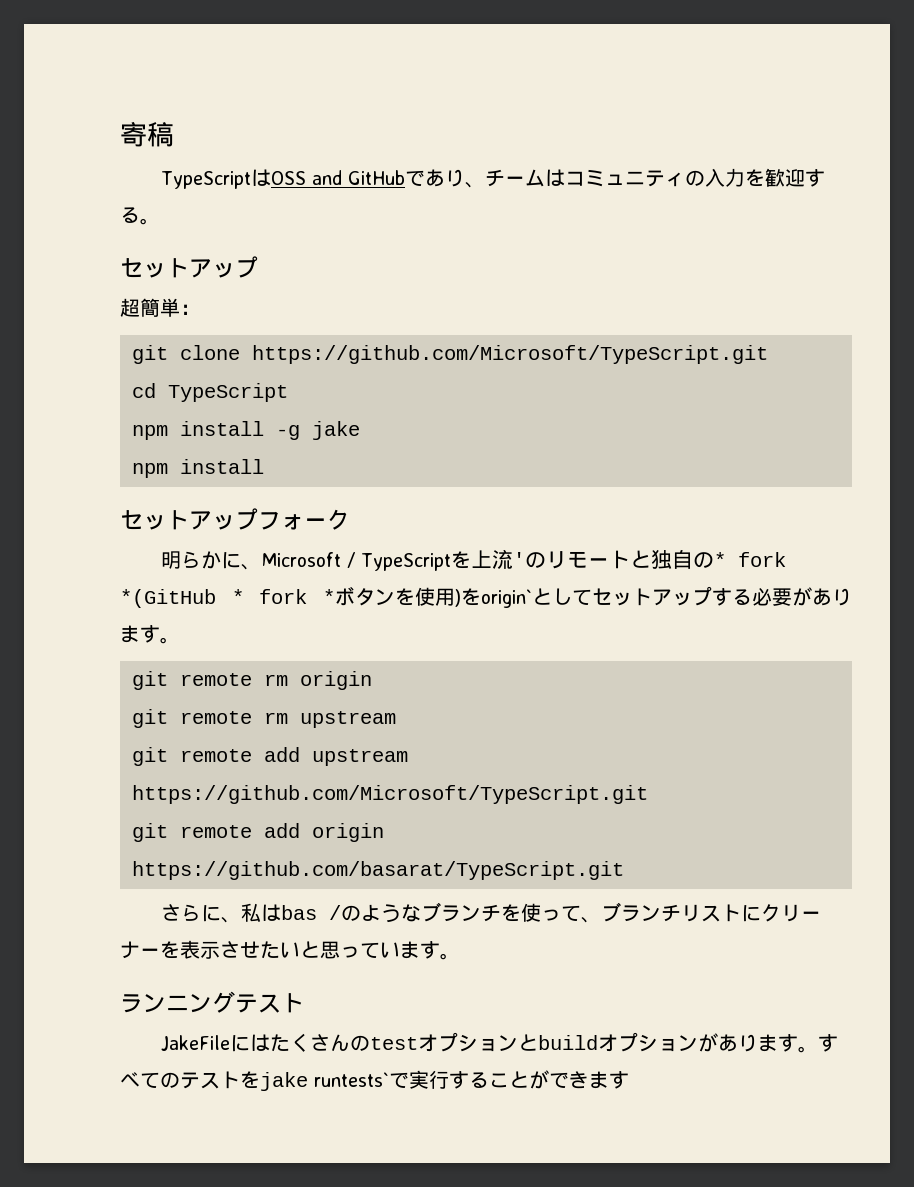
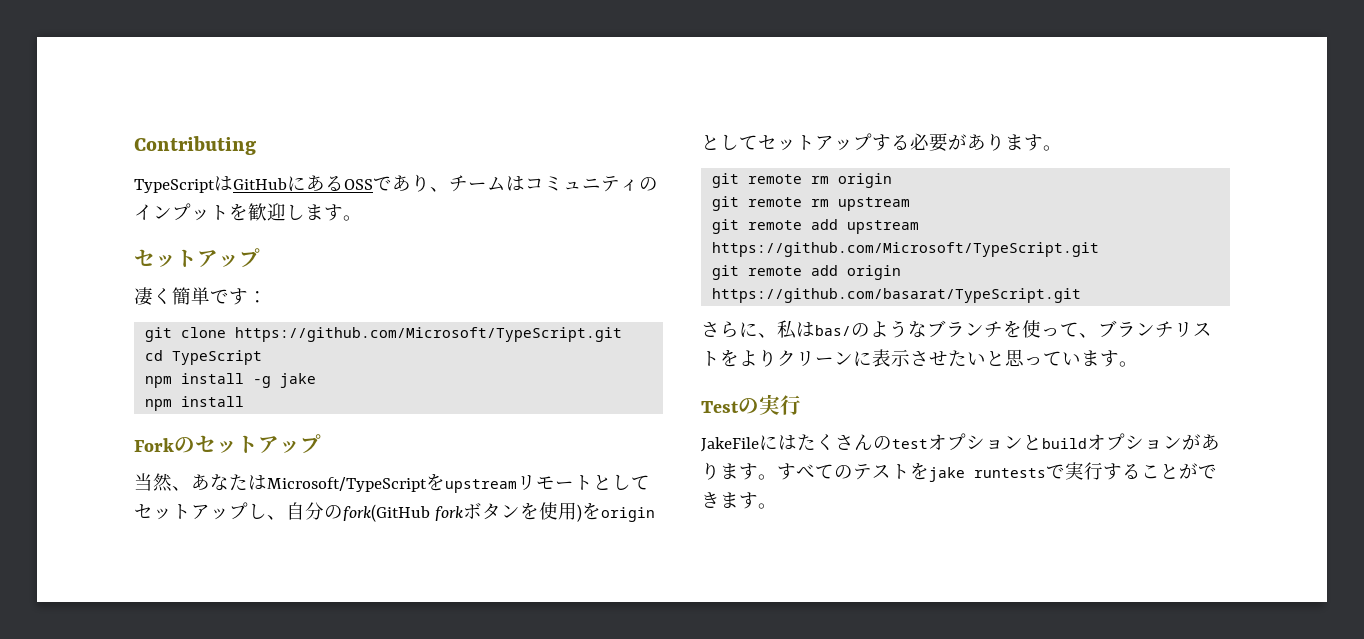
[120,121,174,147] 寄稿 -> [134,136,256,155] Contributing
[270,170,405,185] OSS and GitHub -> [233,175,373,191] GitHubにあるOSS
[704,168,825,187] [120,207,140,223] 入力を歓迎する -> [134,203,343,221] インプットを歓迎します
[120,298,180,317] 超簡単 -> [134,287,248,306] 凄く簡単です
[120,508,350,530] [160,549,786,571] [120,589,335,608] セットアップフォーク // 明らかに、Microsoft / TypeScriptを上流'のリモートと独自の* fork *(GitHub * fork * -> [134,434,321,454] [134,473,650,493] [134,502,463,522] Forkのセットアップ // 当然、あなたはMicrosoft/TypeScriptをupstreamリモートとしてセットアップし、自分のfork(GitHub fork
[481,589,532,608] origin` -> [600,507,655,522] origin
[280,905,341,920] bas / -> [815,325,851,336] bas/
[740,904,821,922] [120,941,180,959] にクリーナーを -> [720,349,872,367] をよりクリーンに
[120,991,304,1013] ランニングテスト -> [701,394,801,415] Testの実行
[314,1072,389,1087] runtests` -> [974,468,1046,478] runtests
(629, 1080) none -> [758,503,777,509] 。

